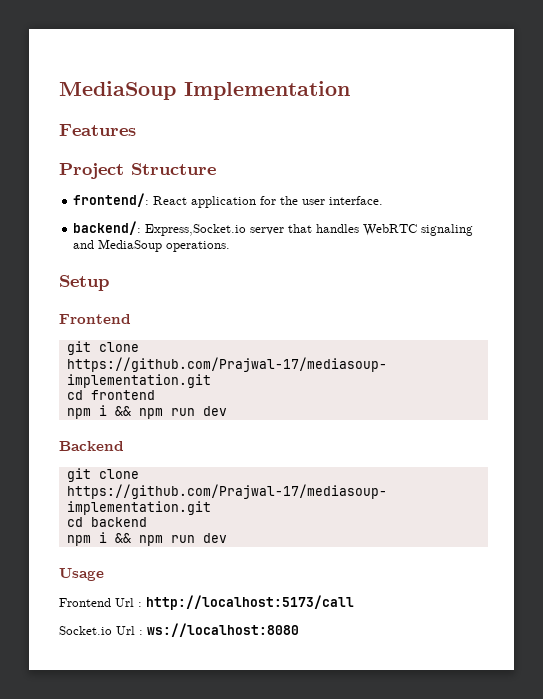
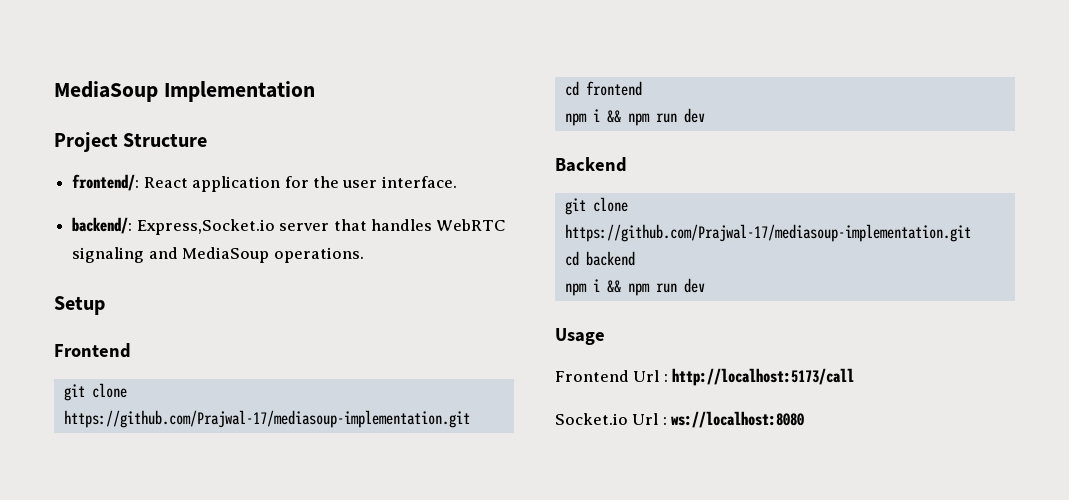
[59,124,136,136] // Features -> (315, 91) none

